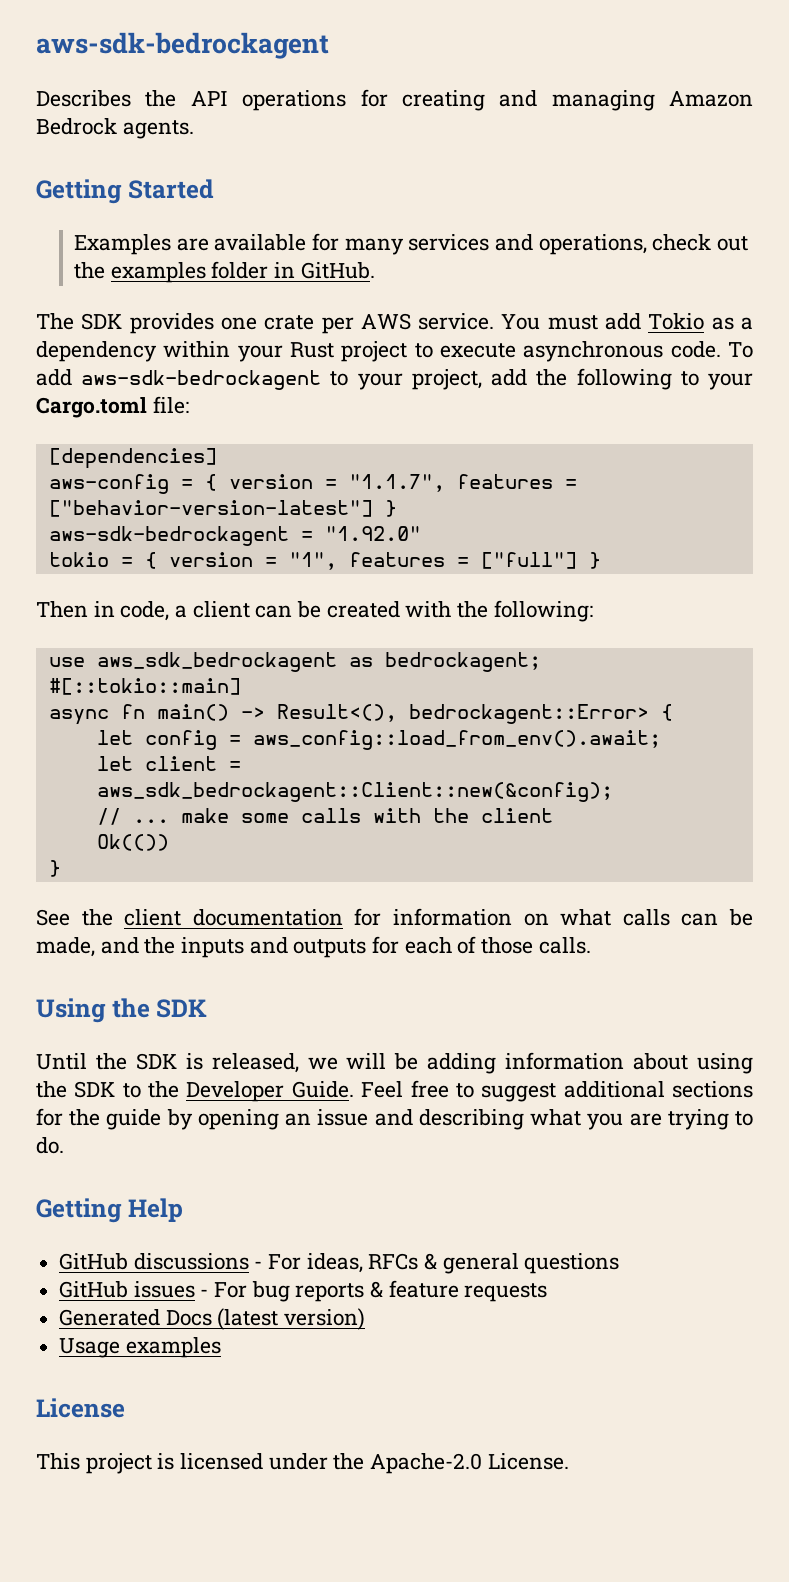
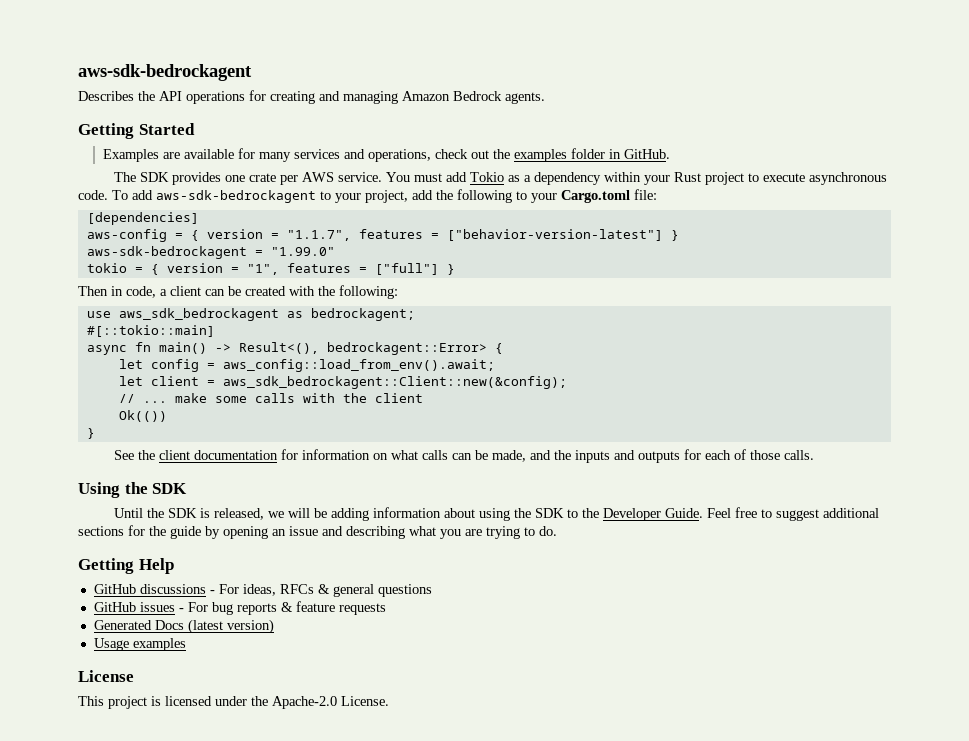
[324,526,421,541] "1.92.0" -> [270,247,335,256] "1.99.0"

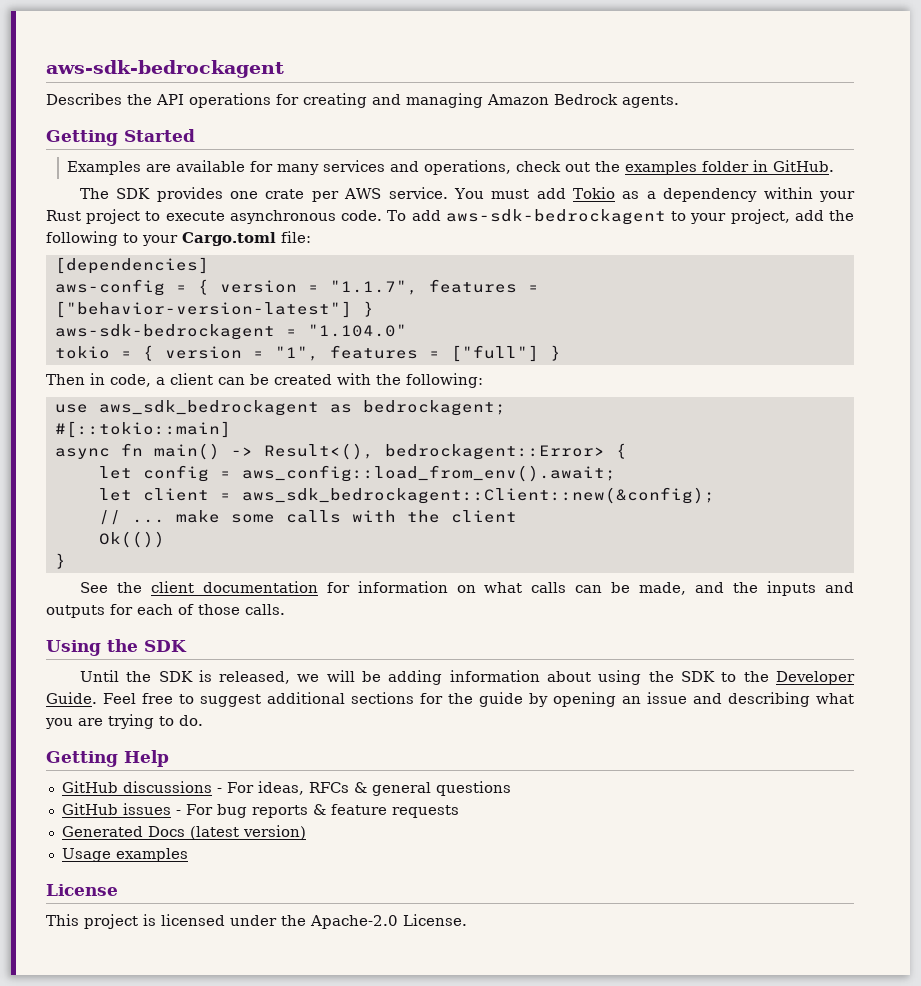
[270,247,335,256] "1.99.0" -> [307,324,407,337] "1.104.0"

